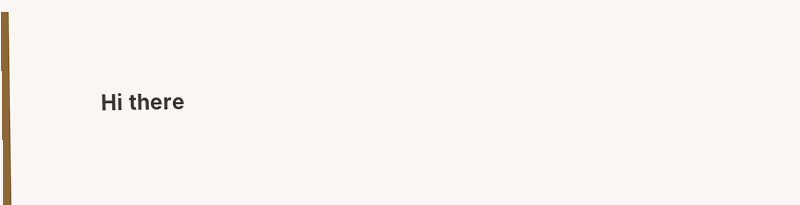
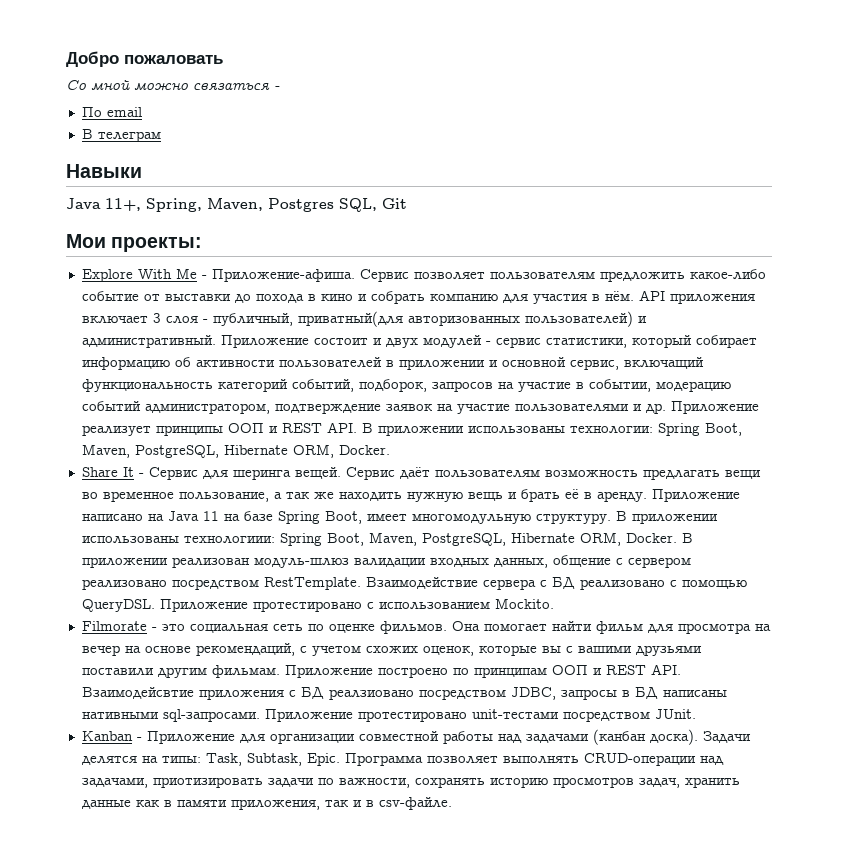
[100,93,186,111] Hi there -> [66,51,223,67] [66,80,280,91] [81,107,142,117] [81,129,161,142] [66,164,142,178] [66,198,407,212] [66,234,203,252] [81,268,766,282] [81,290,755,304] [81,311,647,327] [81,335,757,348] [81,357,704,370] [81,379,731,392] [81,401,759,414] [81,422,742,436] [81,444,390,458] [81,467,761,480] [81,489,740,502] [81,511,718,524] [81,532,693,546] [81,555,691,568] [81,577,747,590] [81,598,554,612] [81,621,771,634] [81,643,702,656] [81,664,681,678] [81,687,727,700] [81,709,696,722] [81,729,751,745] [81,753,724,766] [81,777,740,788] [81,797,452,810] Добро пожаловать // Со мной можно связаться - // По email // В телеграм // Навыки // Java 11+, Spring, Maven, Postgres SQL, Git // Мои проекты: // Explore With Me - Приложение-афиша. Сервис позволяет пользователям предложить какое-либо событие от выставки до похода в кино и собрать компанию для участия в нём. API приложения включает 3 слоя - публичный, приватный(для авторизованных пользователей) и административный. Приложение состоит и двух модулей - сервис статистики, который собирает информацию об активности пользователей в приложении и основной сервис, включащий функциональность категорий событий, подборок, запросов на участие в событии, модерацию событий администратором, подтверждение заявок на участие пользователями и др. Приложение реализует принципы ООП и REST API. В приложении использованы технологии: Spring Boot, Maven, PostgreSQL, Hibernate ORM, Docker. // Share It - Сервис для шеринга вещей. Сервис даёт пользователям возможность предлагать вещи во временное пользование, а так же находить нужную вещь и брать её в аренду. Приложение написано на Java 11 на базе Spring Boot, имеет многомодульную структуру. В приложении использованы технологиии: Spring Boot, Maven, PostgreSQL, Hibernate ORM, Docker. В приложении реализован модуль-шлюз валидации входных данных, общение с сервером реализовано посредством RestTemplate. Взаимодействие сервера с БД реализовано с помощью QueryDSL. Приложение протестировано с использованием Mockito. // Filmorate - это социальная сеть по оценке фильмов. Она помогает найти фильм для просмотра на вечер на основе рекомендаций, с учетом схожих оценок, которые вы с вашими друзьями поставили другим фильмам. Приложение построено по принципам ООП и REST API. Взаимодейсвтие приложения с БД реалзиовано посредством JDBC, запросы в БД написаны нативными sql-запросами. Приложение протестировано unit-тестами посредством JUnit. // Kanban - Приложение для организации совместной работы над задачами (канбан доска). Задачи делятся на типы: Task, Subtask, Epic. Программа позволяет выполнять CRUD-операции над задачами, приотизировать задачи по важности, сохранять историю просмотров задач, хранить данные как в памяти приложения, так и в csv-файле.

